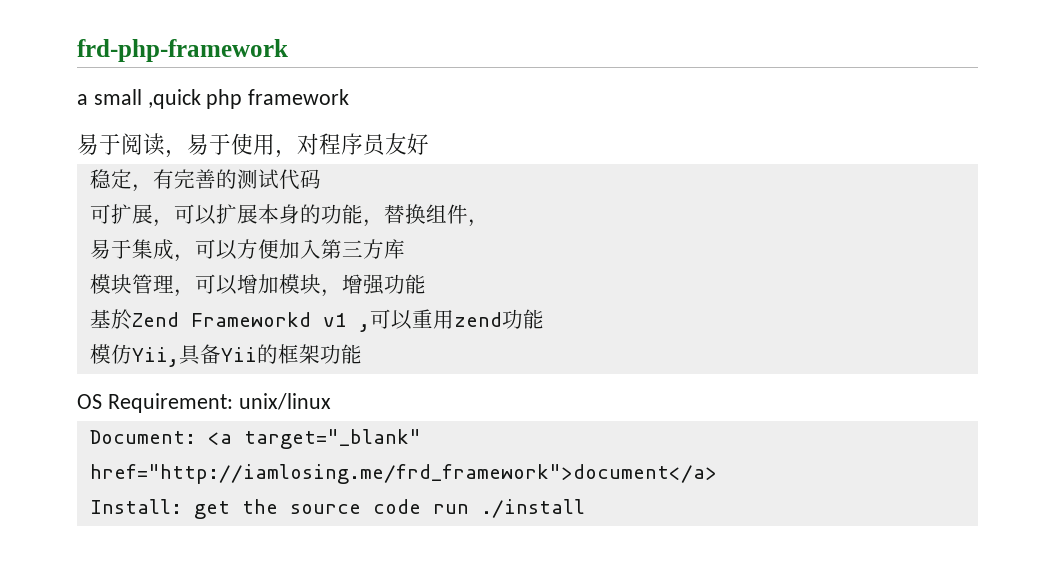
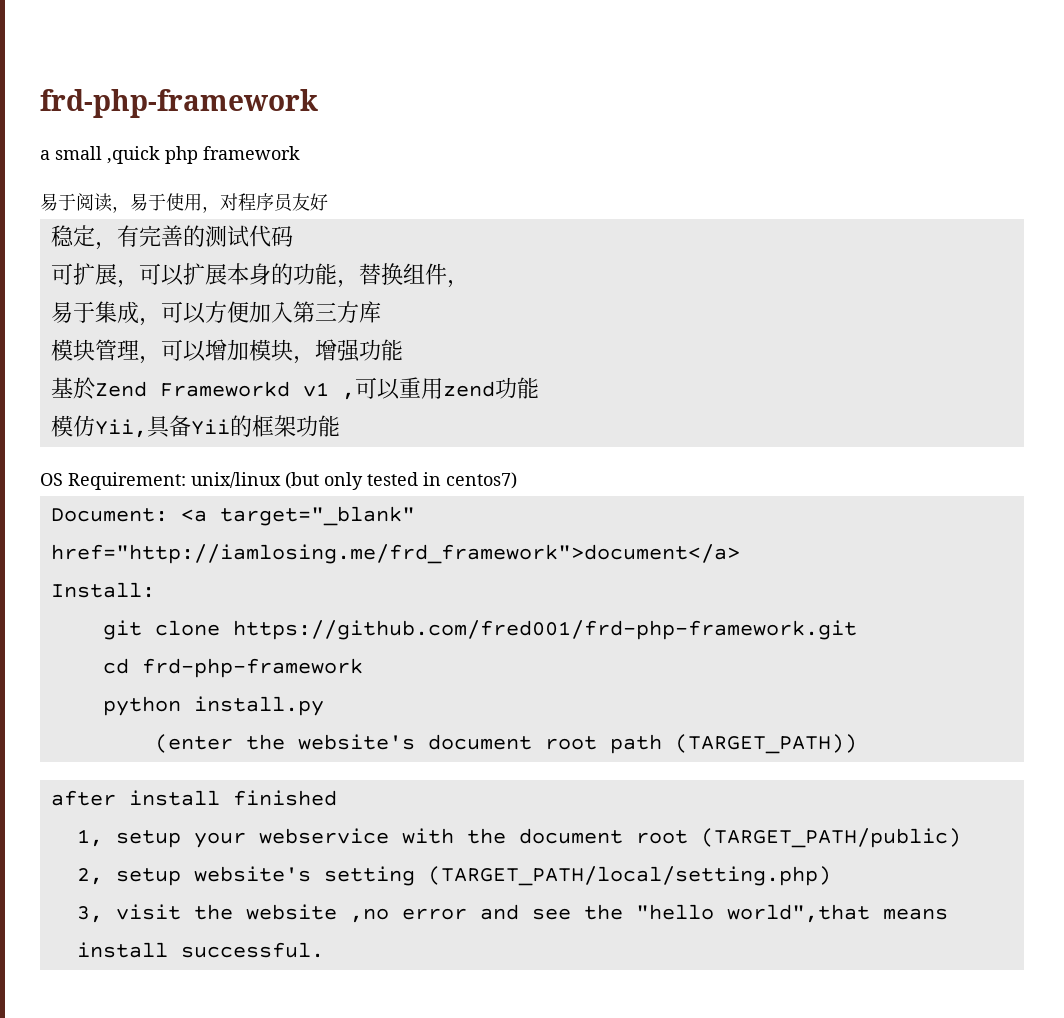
(331, 401) none -> [285,472,517,490] (but only tested in centos7)
[193,499,585,519] get the source code run ./install -> [102,620,857,640] [102,658,363,678] [102,696,324,716] [154,734,857,754] [50,790,337,806] [76,828,961,848] [76,866,831,886] [76,904,948,923] [76,942,324,958] // git clone https://github.com/fred001/frd-php-framework.git // cd frd-php-framework // python install.py // (enter the website's document root path (TARGET_PATH)) // after install finished // 1, setup your webservice with the document root (TARGET_PATH/public) // 2, setup website's setting (TARGET_PATH/local/setting.php) // 3, visit the website ,no error and see the "hello world",that means install successful.

